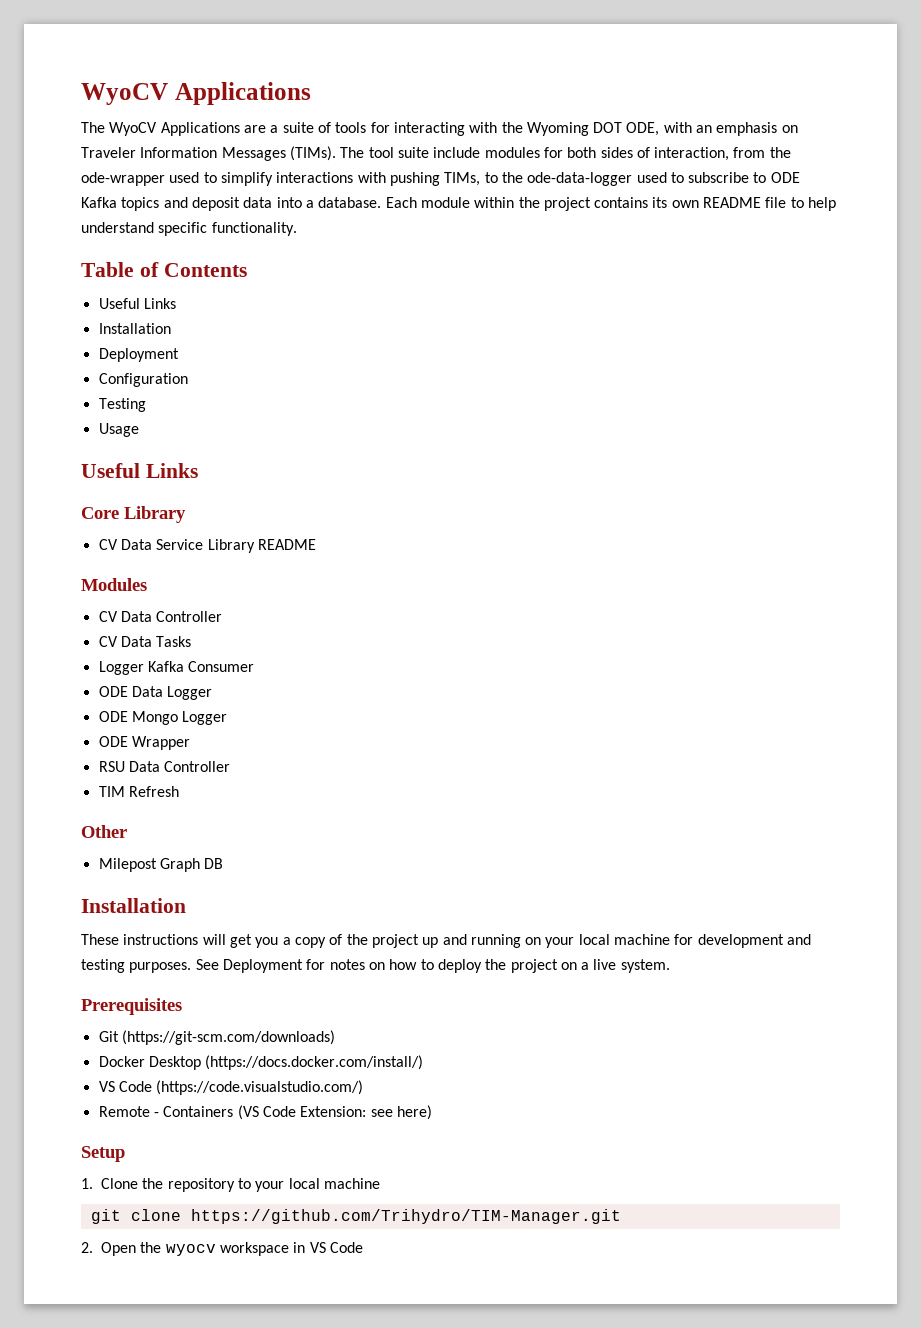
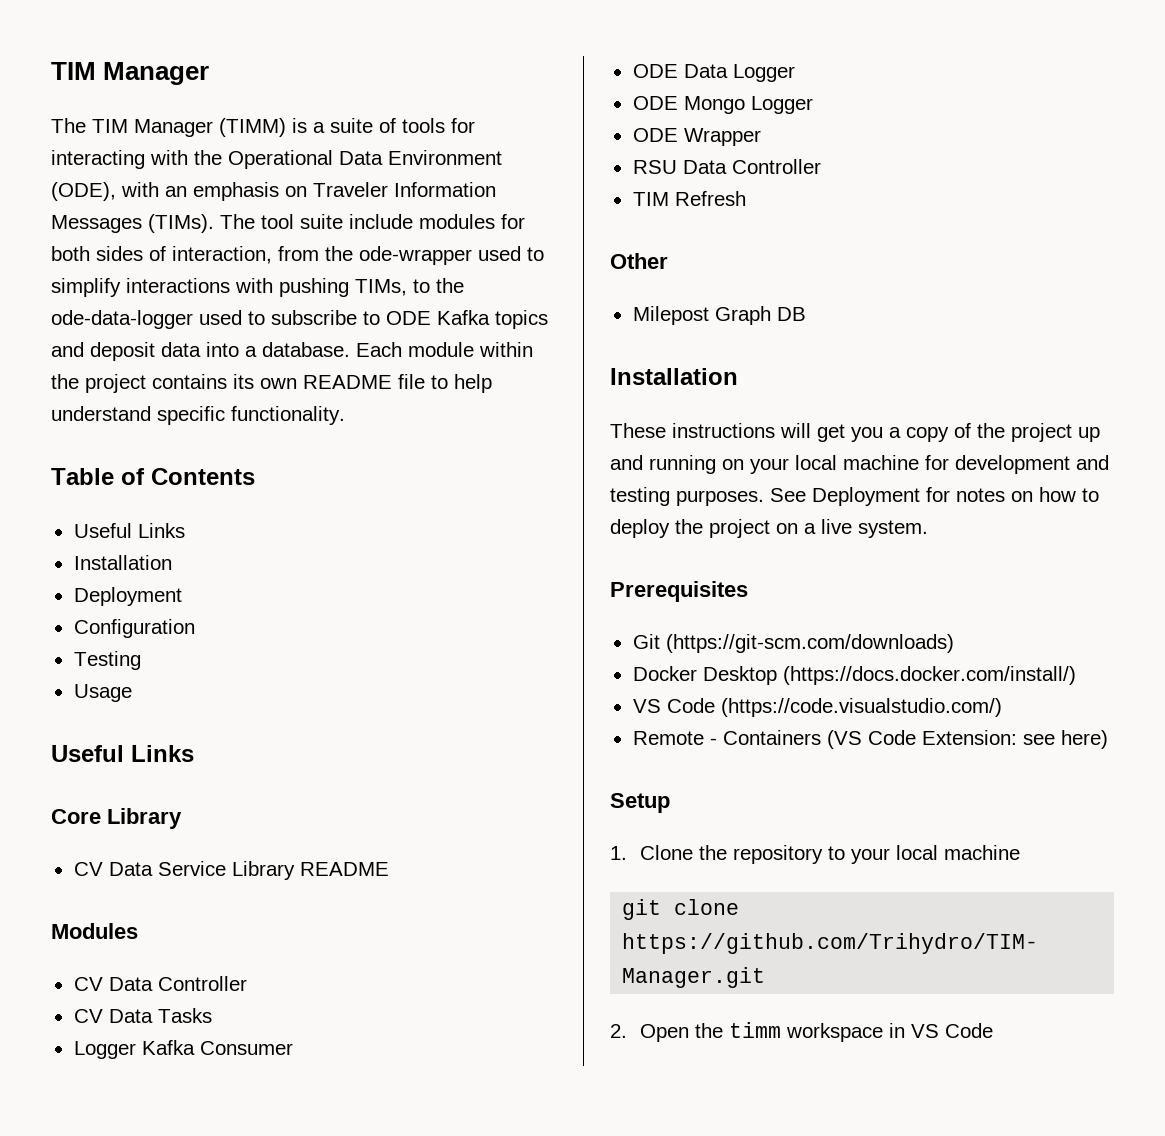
[81,82,311,105] [81,122,266,136] WyoCV Applications // The WyoCV Applications are -> [51,62,210,85] [51,118,307,137] TIM Manager // The TIM Manager (TIMM) is
[526,122,660,136] Wyoming DOT ODE, -> [228,150,502,169] [51,182,116,201] Operational Data Environment (ODE),
[165,1244,216,1256] wyocv -> [729,1022,782,1038] timm

